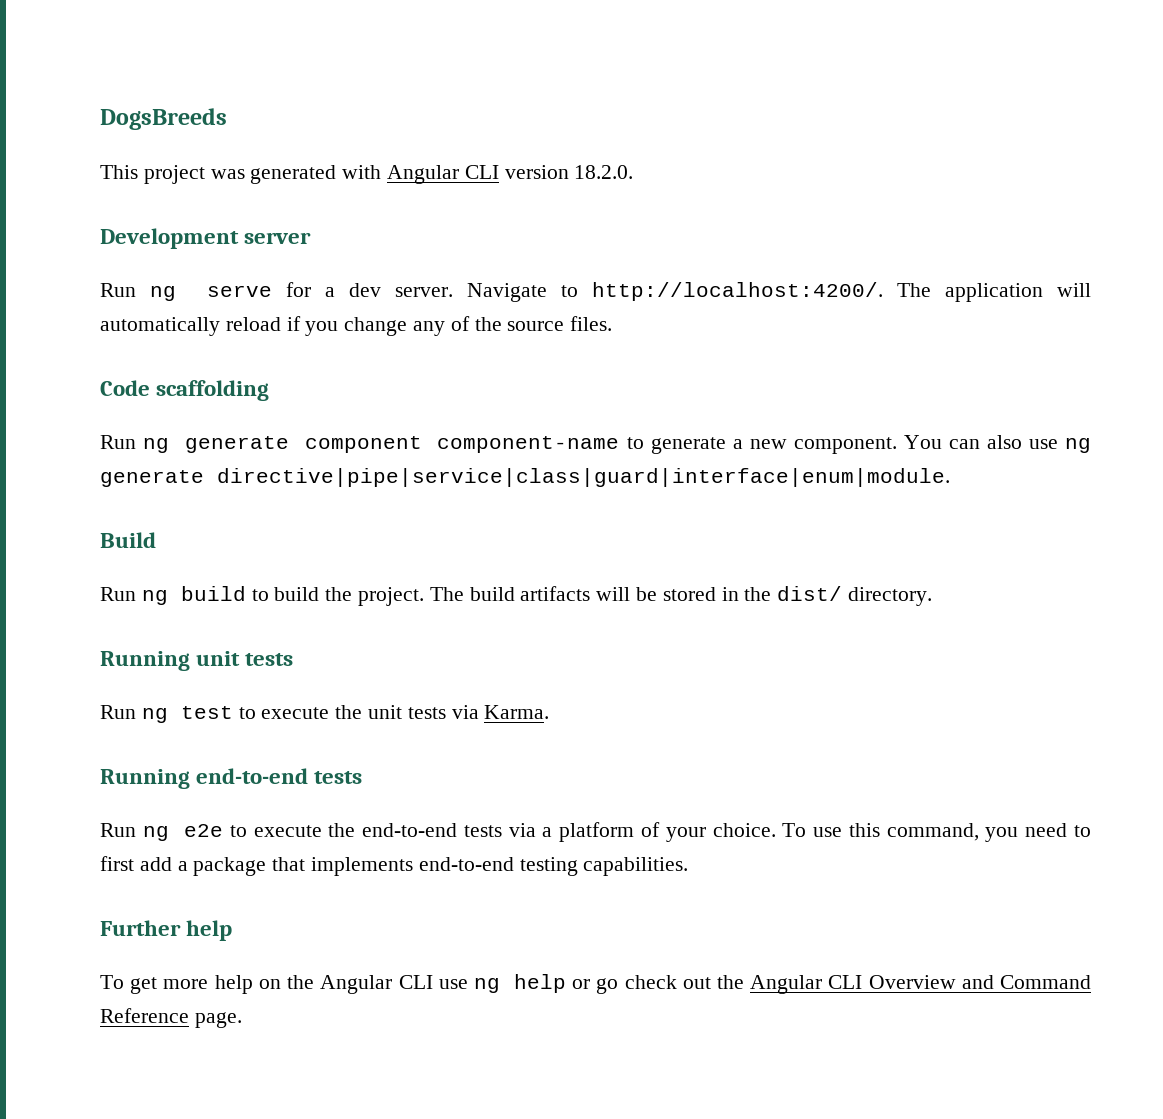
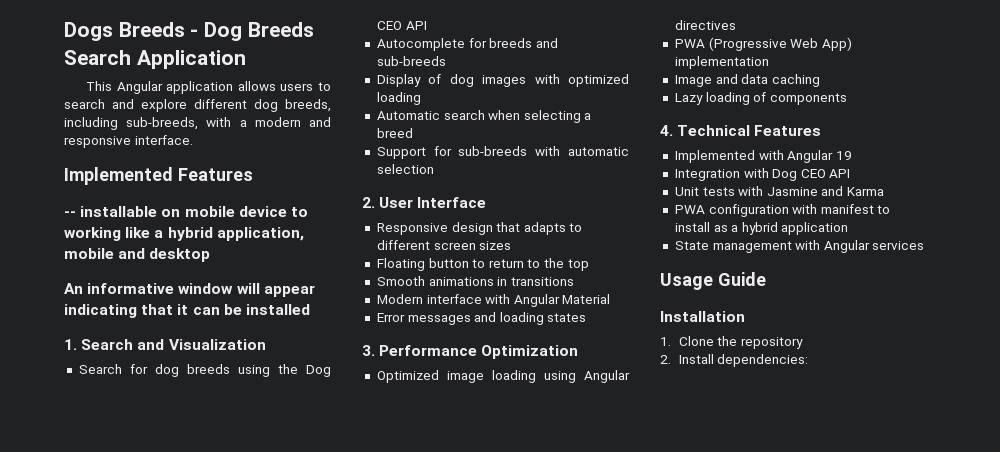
[100,108,227,130] [100,165,634,184] [100,228,312,249] [100,282,1091,302] [100,316,613,336] [100,380,270,401] [100,435,1092,454] [100,468,950,487] [100,532,156,548] [100,586,933,606] [100,651,294,671] [100,705,550,723] [100,768,363,789] [100,822,1091,842] [100,856,689,876] [100,920,233,941] [100,974,1091,994] [100,1008,242,1028] DogsBreeds // This project was generated with Angular CLI version 18.2.0. // Development server // Run ng serve for a dev server. Navigate to http://localhost:4200/. The application will automatically reload if you change any of the source files. // Code scaffolding // Run ng generate component component-name to generate a new component. You can also use ng generate directive|pipe|service|class|guard|interface|enum|module. // Build // Run ng build to build the project. The build artifacts will be stored in the dist/ directory. // Running unit tests // Run ng test to execute the unit tests via Karma. // Running end-to-end tests // Run ng e2e to execute the end-to-end tests via a platform of your choice. To use this command, you need to first add a package that implements end-to-end testing capabilities. // Further help // To get more help on the Angular CLI use ng help or go check out the Angular CLI Overview and Command Reference page. -> [64,22,314,41] [64,50,246,69] [85,81,331,94] [64,99,331,112] [64,117,331,130] [64,135,193,148] [64,167,253,185] [64,206,308,217] [64,227,304,241] [64,248,211,262] [64,283,315,297] [64,304,310,318] [64,339,266,350] [78,364,331,377] [376,21,427,30] [376,38,558,51] [376,56,446,66] [376,74,629,87] [376,92,421,105] [376,110,592,123] [376,128,413,138] [376,146,629,159] [376,164,434,174] [362,197,487,208] [376,222,583,235] [376,240,512,250] [376,258,589,271] [376,276,574,286] [376,294,611,307] [376,312,587,325] [362,345,579,359] [376,370,630,383] [674,20,736,30] [674,37,852,51] [674,56,769,69] [674,74,820,87] [674,92,847,105] [660,125,822,136] [674,150,852,163] [674,168,851,181] [674,186,885,196] [674,204,891,217] [674,222,849,235] [674,240,925,253] [660,272,766,290] [660,311,745,322] [660,336,803,349] [660,354,809,367] Dogs Breeds - Dog Breeds Search Application // This Angular application allows users to search and explore different dog breeds, including sub-breeds, with a modern and responsive interface. // Implemented Features // -- installable on mobile device to working like a hybrid application, mobile and desktop // An informative window will appear indicating that it can be installed // 1. Search and Visualization // Search for dog breeds using the Dog CEO API // Autocomplete for breeds and sub-breeds // Display of dog images with optimized loading // Automatic search when selecting a breed // Support for sub-breeds with automatic selection // 2. User Interface // Responsive design that adapts to different screen sizes // Floating button to return to the top // Smooth animations in transitions // Modern interface with Angular Material // Error messages and loading states // 3. Performance Optimization // Optimized image loading using Angular directives // PWA (Progressive Web App) implementation // Image and data caching // Lazy loading of components // 4. Technical Features // Implemented with Angular 19 // Integration with Dog CEO API // Unit tests with Jasmine and Karma // PWA configuration with manifest to install as a hybrid application // State management with Angular services // Usage Guide // Installation // 1. Clone the repository // 2. Install dependencies:

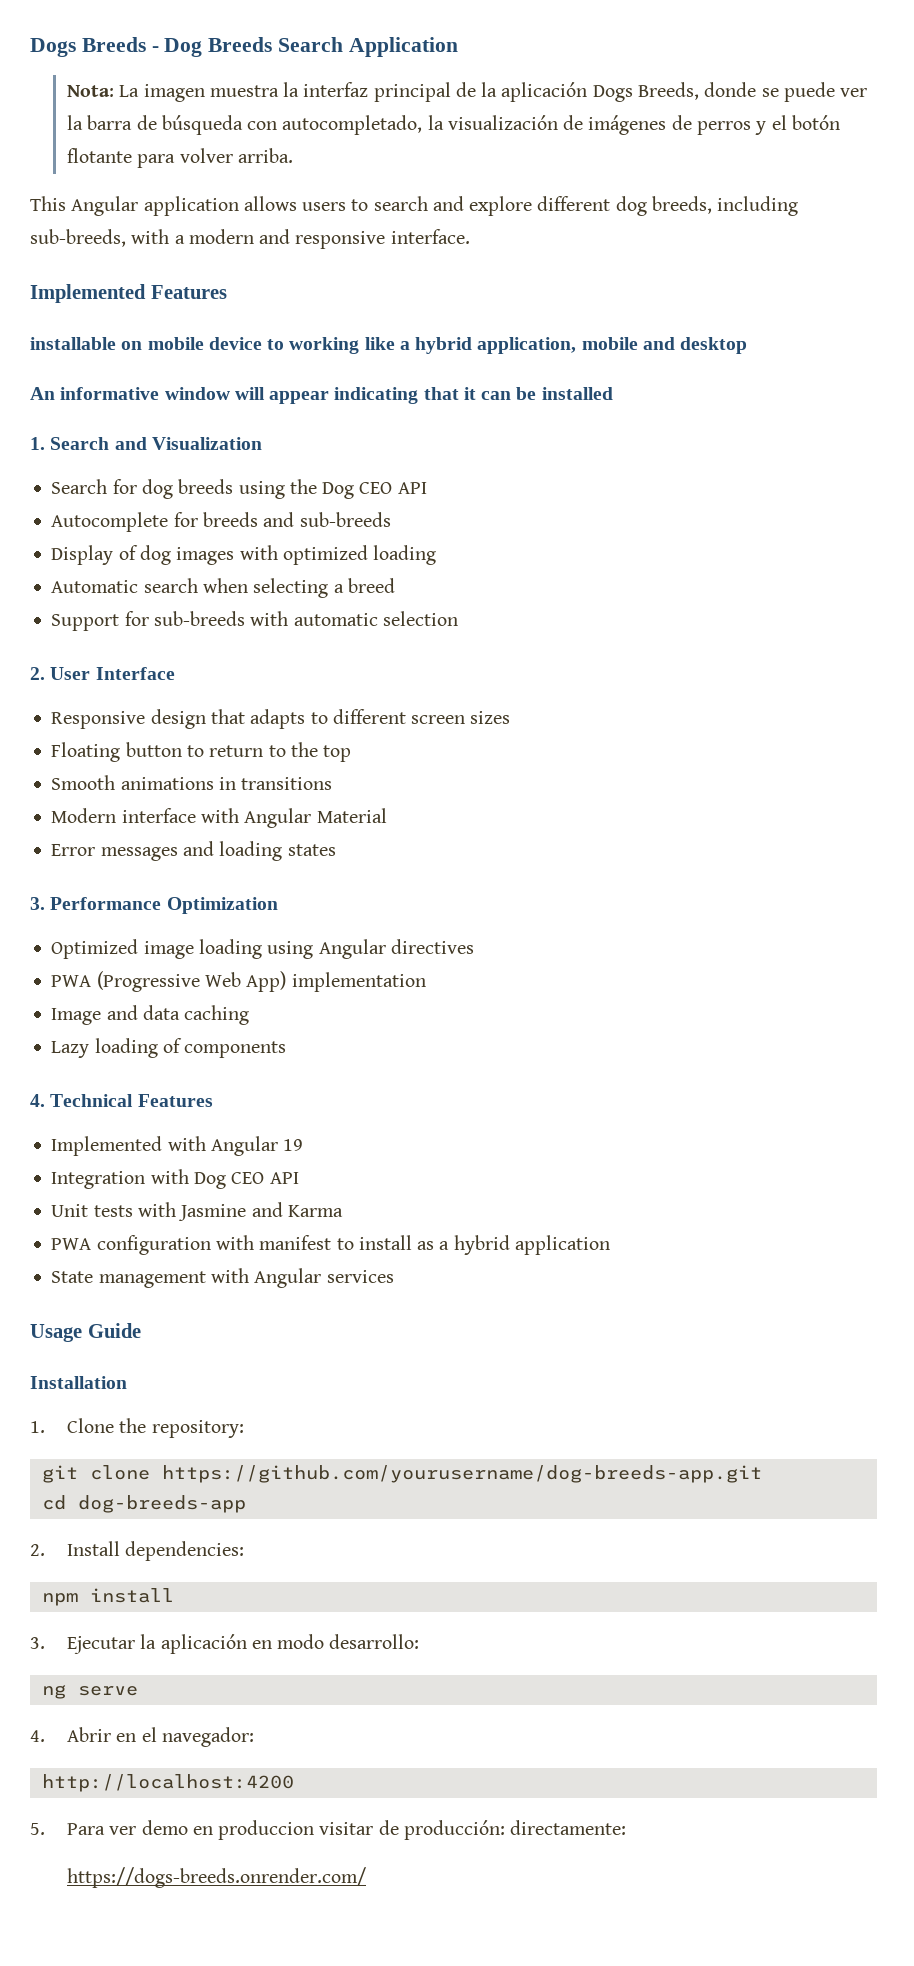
(246, 59) none -> [67,82,868,102] [67,115,840,135] [67,148,293,168] // Nota: La imagen muestra la interfaz principal de la aplicación Dogs Breeds, donde se puede ver la barra de búsqueda con autocompletado, la visualización de imágenes de perros y el botón flotante para volver arriba.
[64,211,76,217] -- -> (227, 292) none
[740,337,803,349] [660,354,809,367] repository // 2. Install dependencies: -> [151,1420,244,1438] [41,1465,762,1483] [41,1495,246,1513] [30,1541,245,1561] [41,1588,174,1606] [30,1634,420,1654] [41,1685,138,1699] [30,1727,254,1747] [41,1774,294,1792] [30,1820,627,1840] [67,1867,367,1888] repository: // git clone https://github.com/yourusername/dog-breeds-app.git // cd dog-breeds-app // 2. Install dependencies: // npm install // 3. Ejecutar la aplicación en modo desarrollo: // ng serve // 4. Abrir en el navegador: // http://localhost:4200 // 5. Para ver demo en produccion visitar de producción: directamente: // https://dogs-breeds.onrender.com/

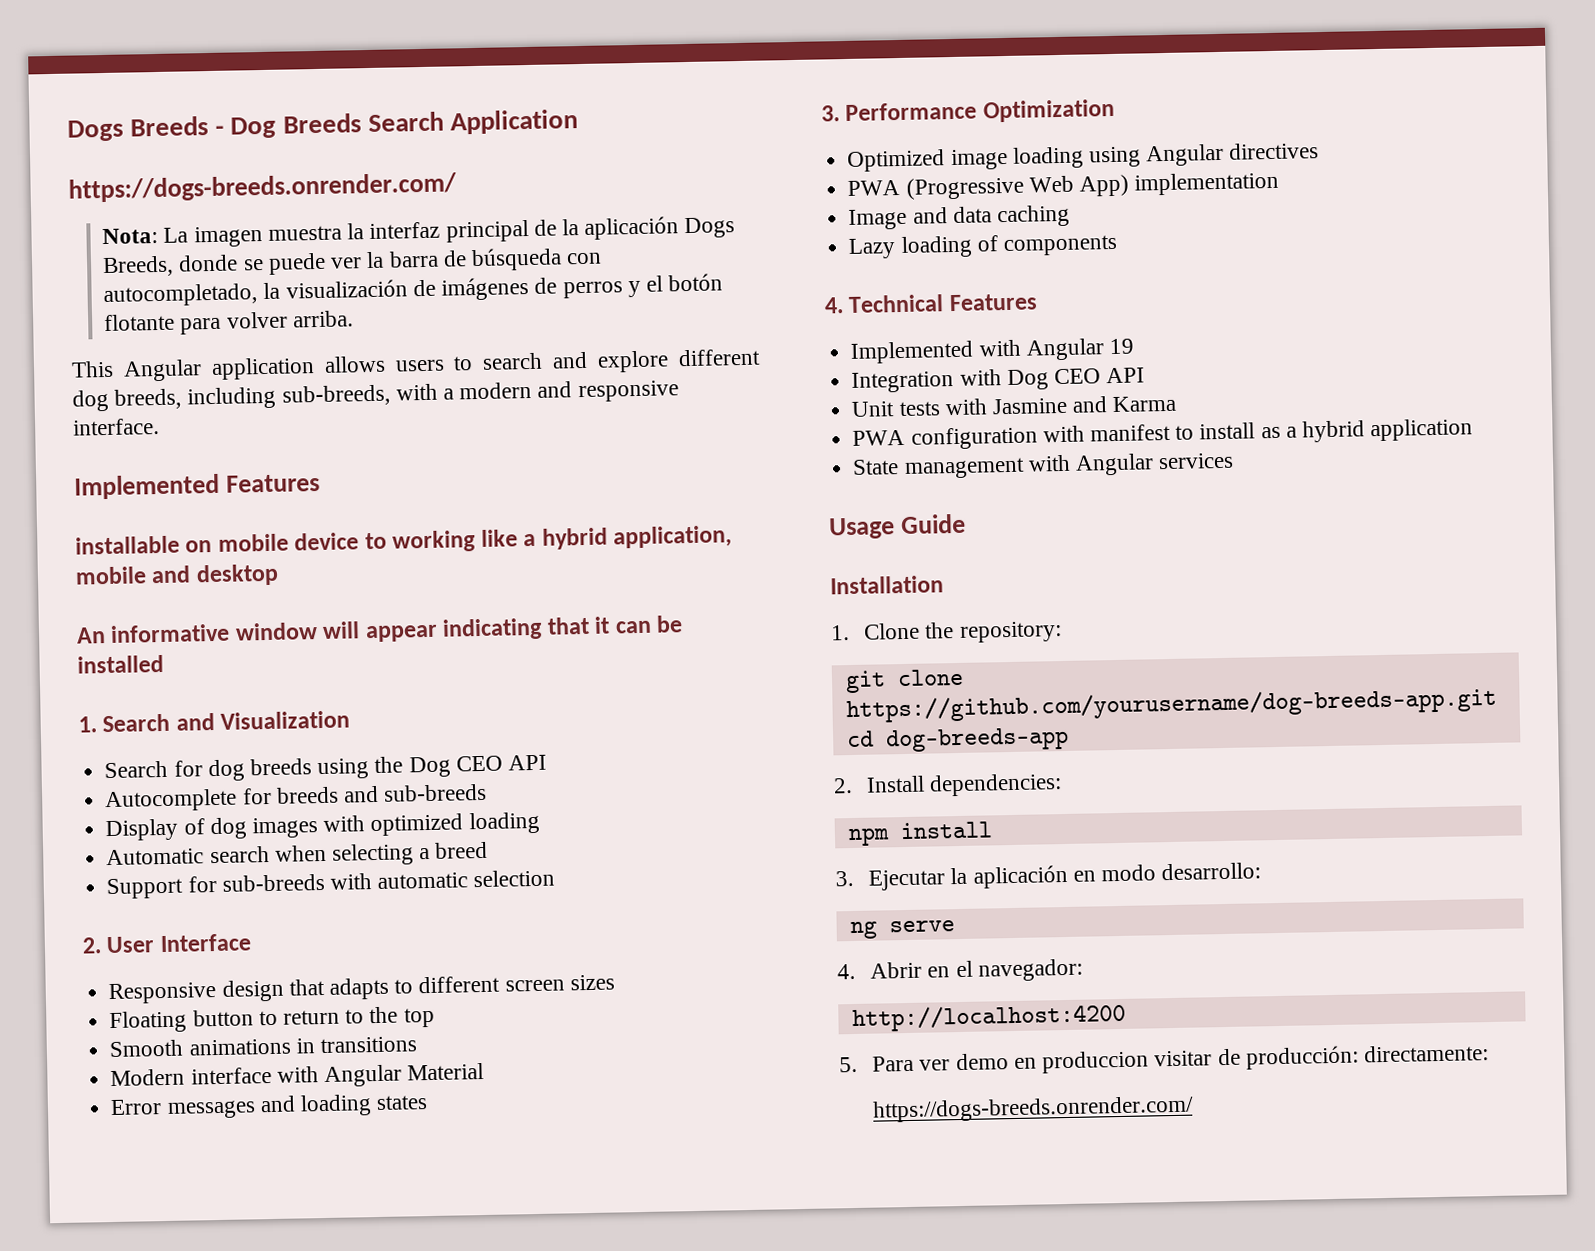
(458, 47) none -> [68,172,457,203] // https://dogs-breeds.onrender.com/

